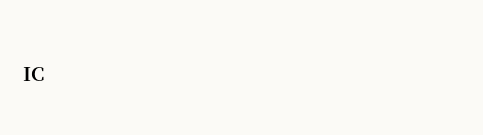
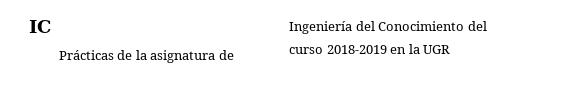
(44, 74) none -> [58,50,234,63] [289,21,487,34] [289,44,451,54] // Prácticas de la asignatura de Ingeniería del Conocimiento del curso 2018-2019 en la UGR

